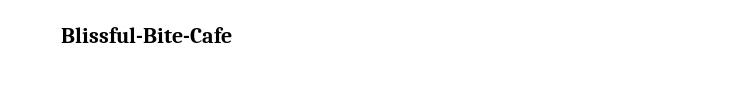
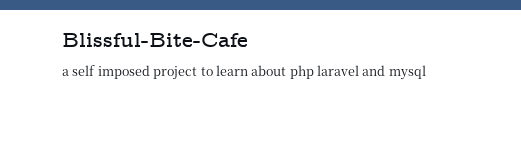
(232, 35) none -> [62,65,426,80] // a self imposed project to learn about php laravel and mysql

